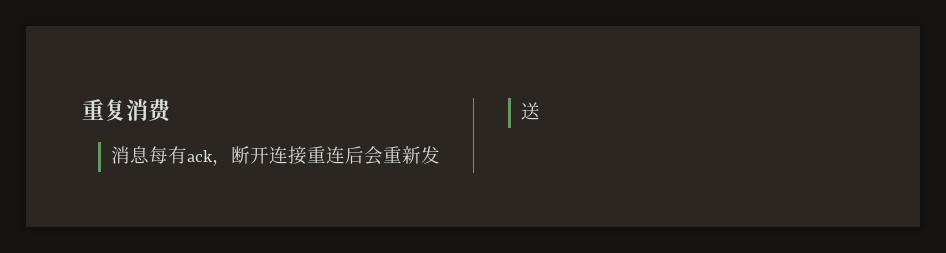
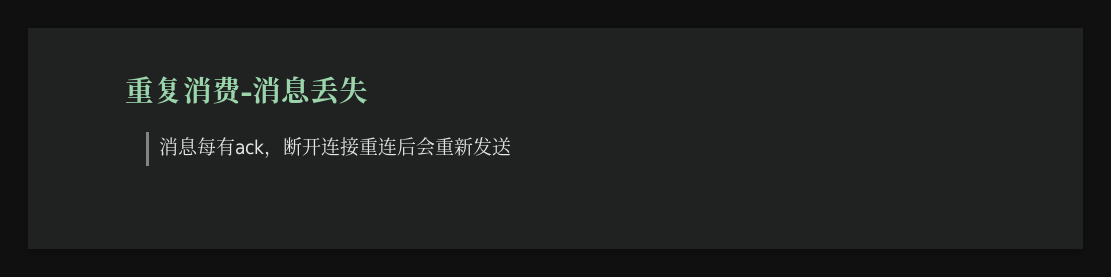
(172, 110) none -> [241,76,368,106] -消息丢失

